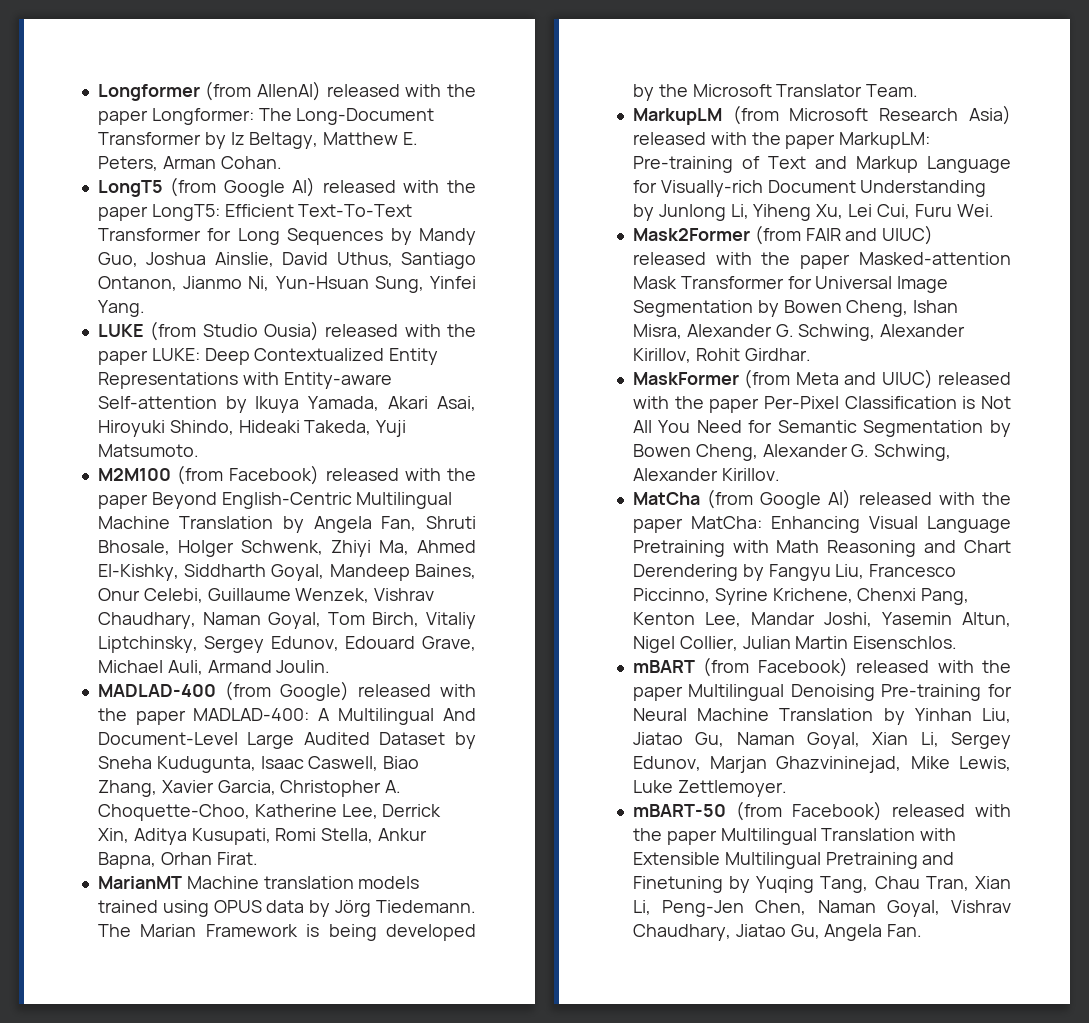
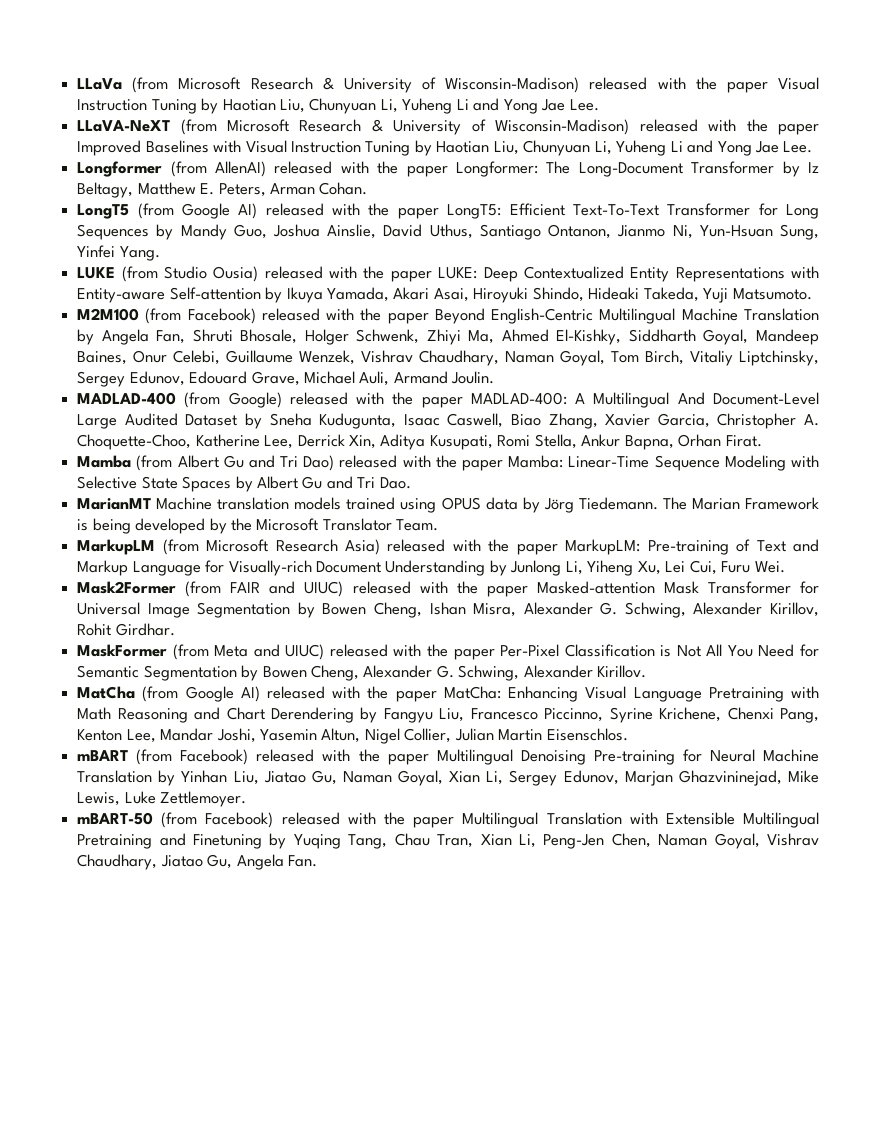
(97, 92) none -> [77,77,819,93] [77,98,599,114] [77,119,820,135] [77,140,813,156] LLaVa (from Microsoft Research & University of Wisconsin-Madison) released with the paper Visual Instruction Tuning by Haotian Liu, Chunyuan Li, Yuheng Li and Yong Jae Lee. // LLaVA-NeXT (from Microsoft Research & University of Wisconsin-Madison) released with the paper Improved Baselines with Visual Instruction Tuning by Haotian Liu, Chunyuan Li, Yuheng Li and Yong Jae Lee. //
(258, 858) none -> [77,455,820,471] [77,476,411,492] // Mamba (from Albert Gu and Tri Dao) released with the paper Mamba: Linear-Time Sequence Modeling with Selective State Spaces by Albert Gu and Tri Dao.

